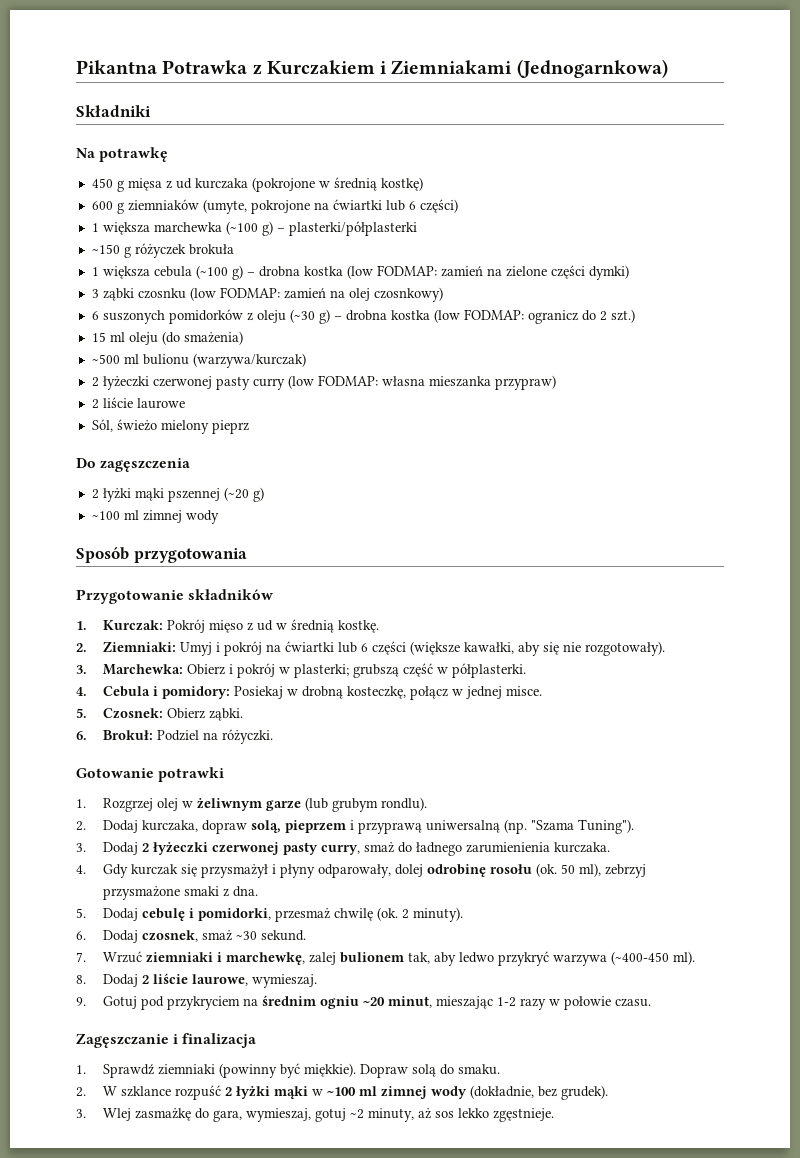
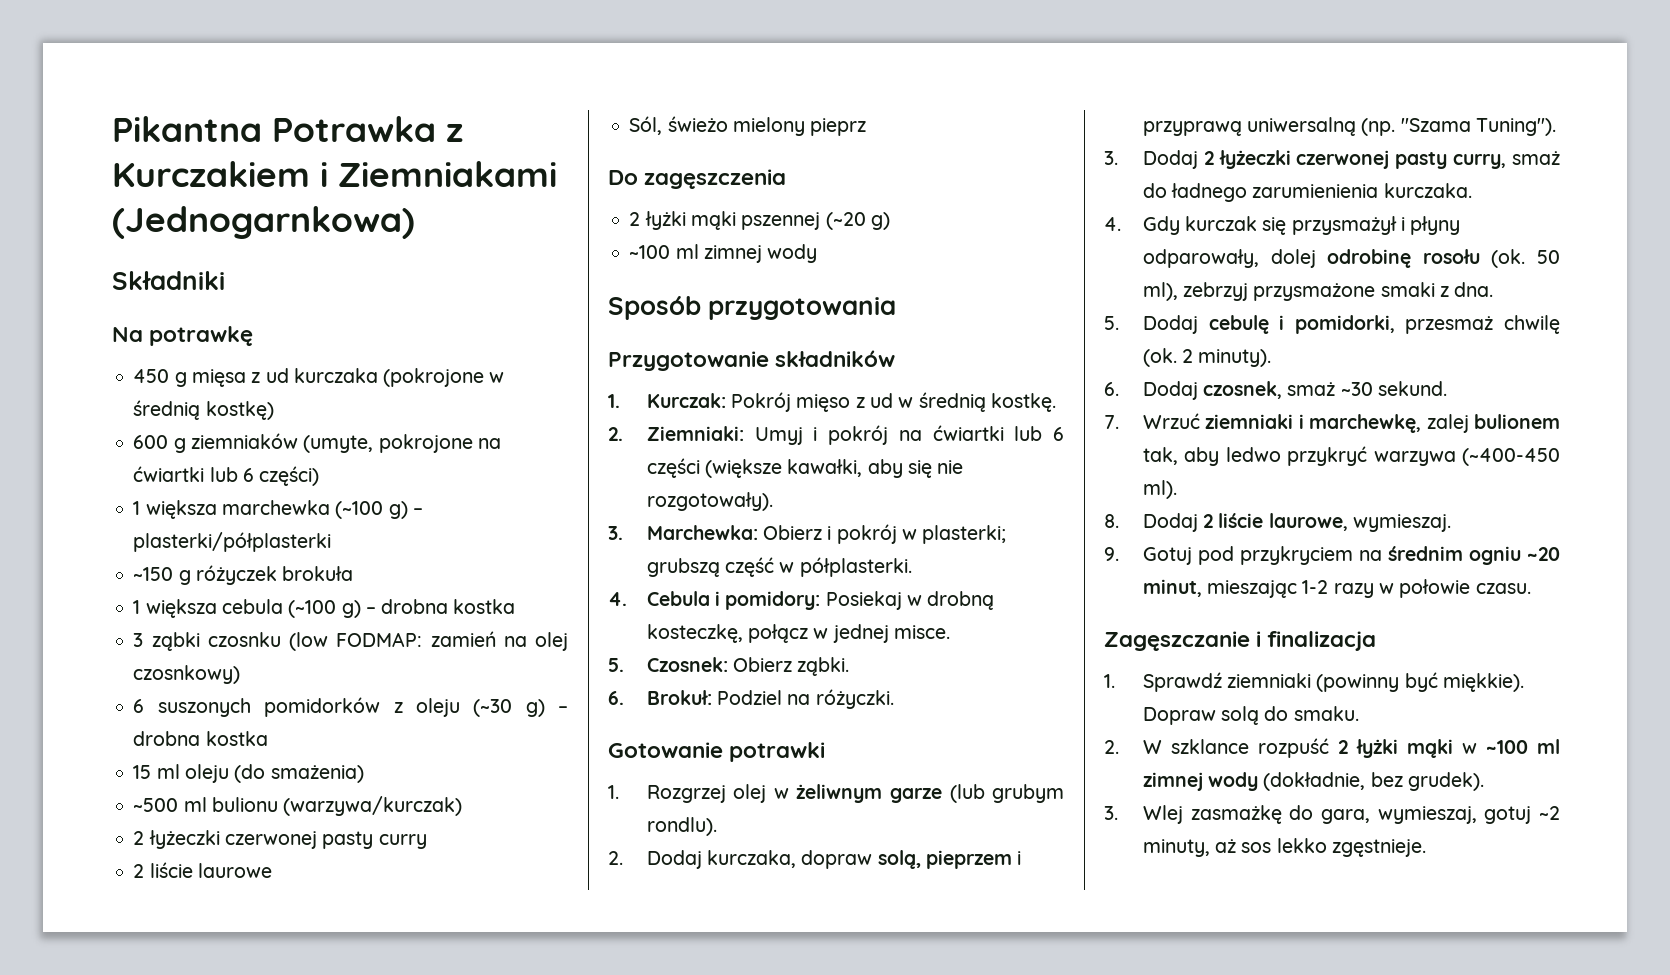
[346,265,629,280] (low FODMAP: zamień na zielone części dymki) -> (516, 606) none
[433,309,635,324] (low FODMAP: ogranicz do 2 szt.) -> (268, 738) none
[287,375,556,390] (low FODMAP: własna mieszanka przypraw) -> (427, 841) none

